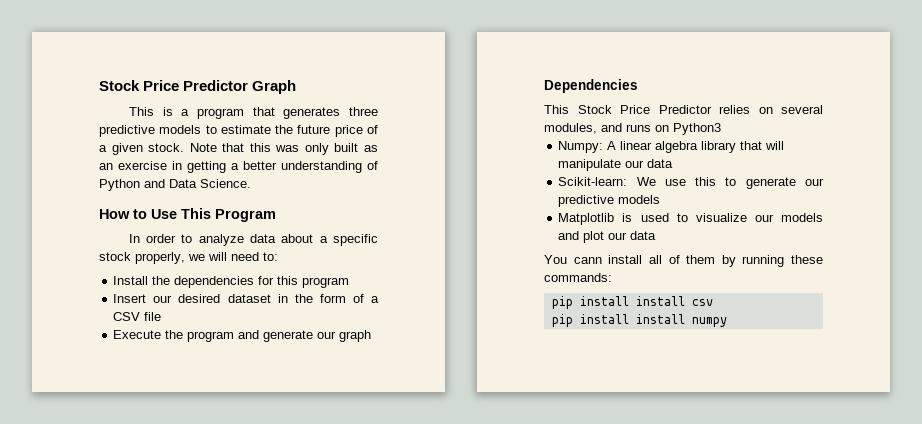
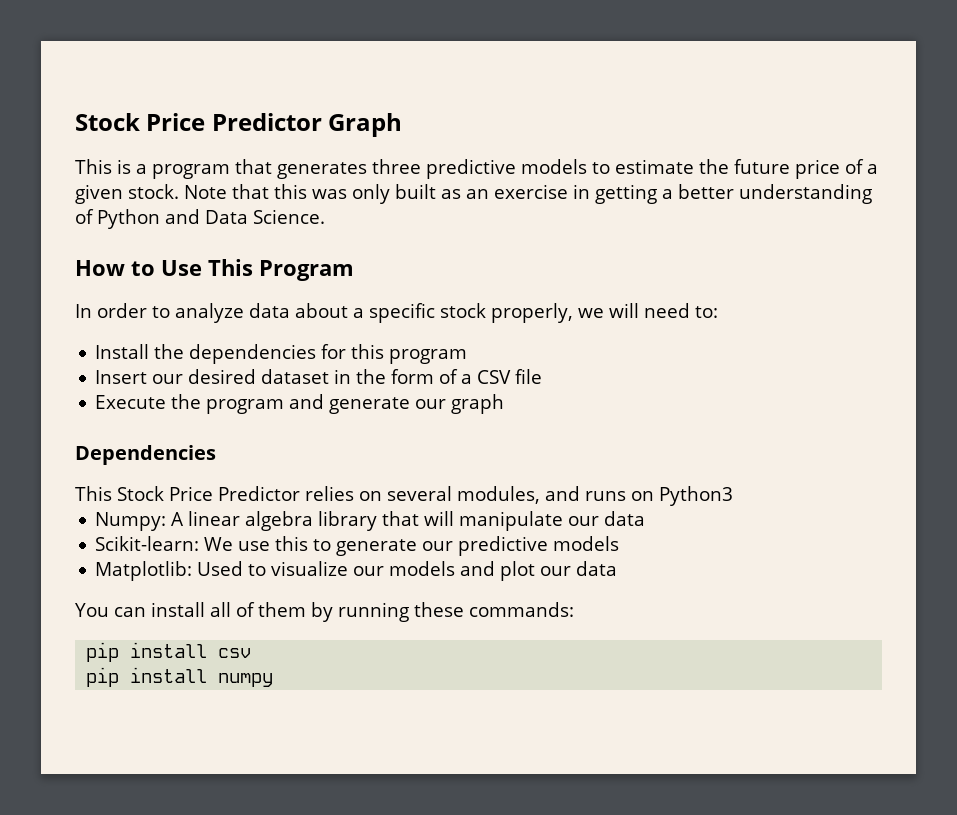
[558,213,669,225] Matplotlib is used -> [95,561,244,581] Matplotlib: Used
[573,257,602,264] cann -> [113,607,146,617] can
[635,296,685,306] install -> (208, 650) none
[635,314,685,324] install -> (208, 675) none

